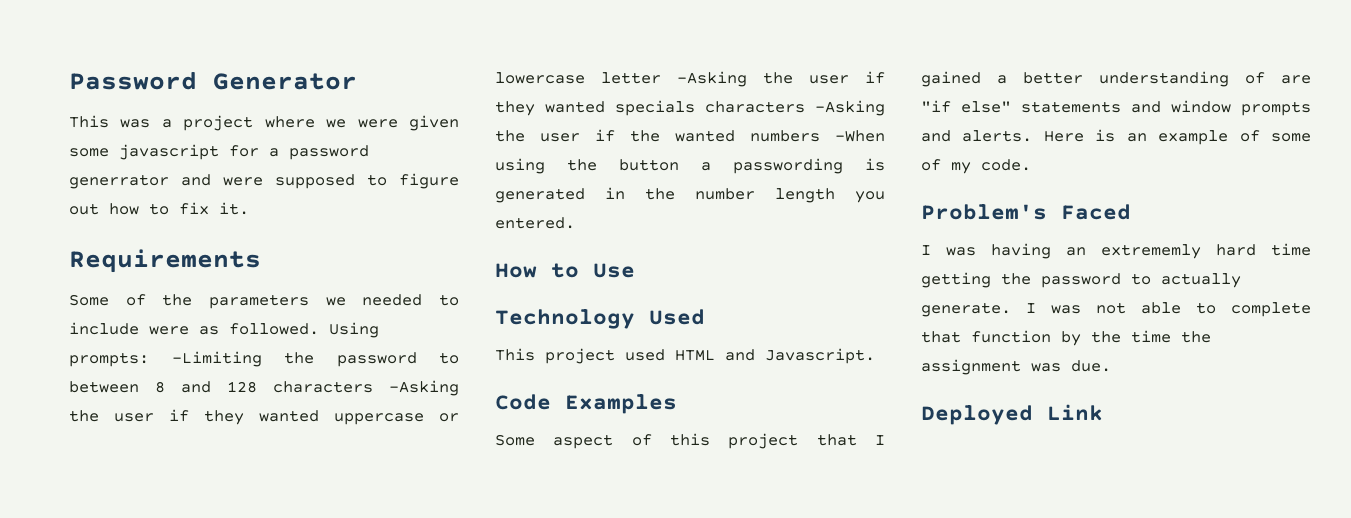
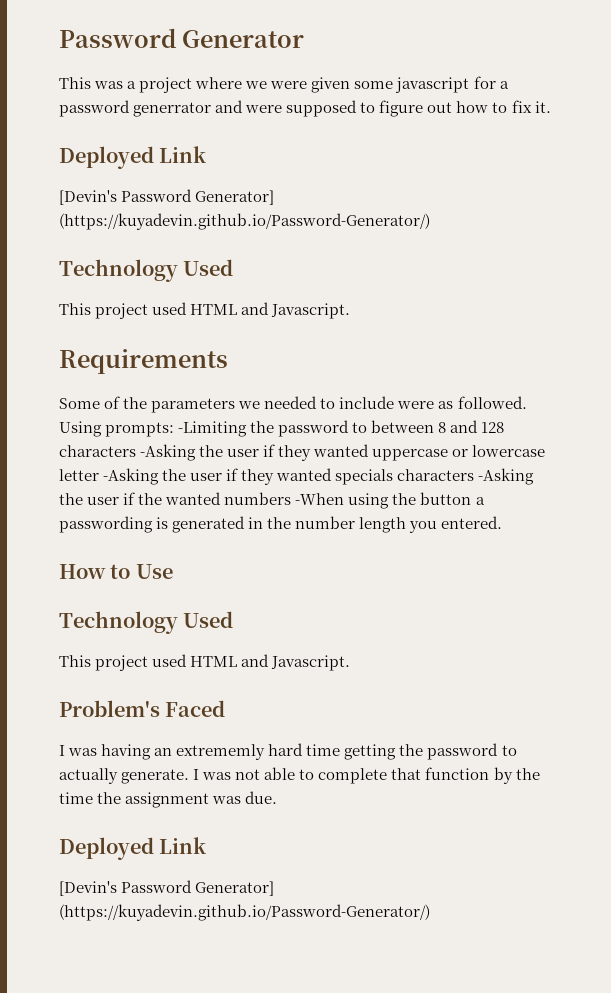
(249, 208) none -> [59,146,207,169] [59,189,275,205] [59,213,430,230] [59,259,234,282] [59,302,351,319] // Deployed Link // [Devin's Password Generator] (https://kuyadevin.github.io/Password-Generator/) // Technology Used // This project used HTML and Javascript.
[495,394,677,414] [495,433,885,449] [921,71,1311,87] [921,100,1311,116] [921,129,1311,145] [921,159,1031,174] // Code Examples // Some aspect of this project that I gained a better understanding of are "if else" statements and window prompts and alerts. Here is an example of some of my code. -> (351, 663) none
(1103, 412) none -> [59,880,275,896] [59,904,430,921] // [Devin's Password Generator] (https://kuyadevin.github.io/Password-Generator/)

